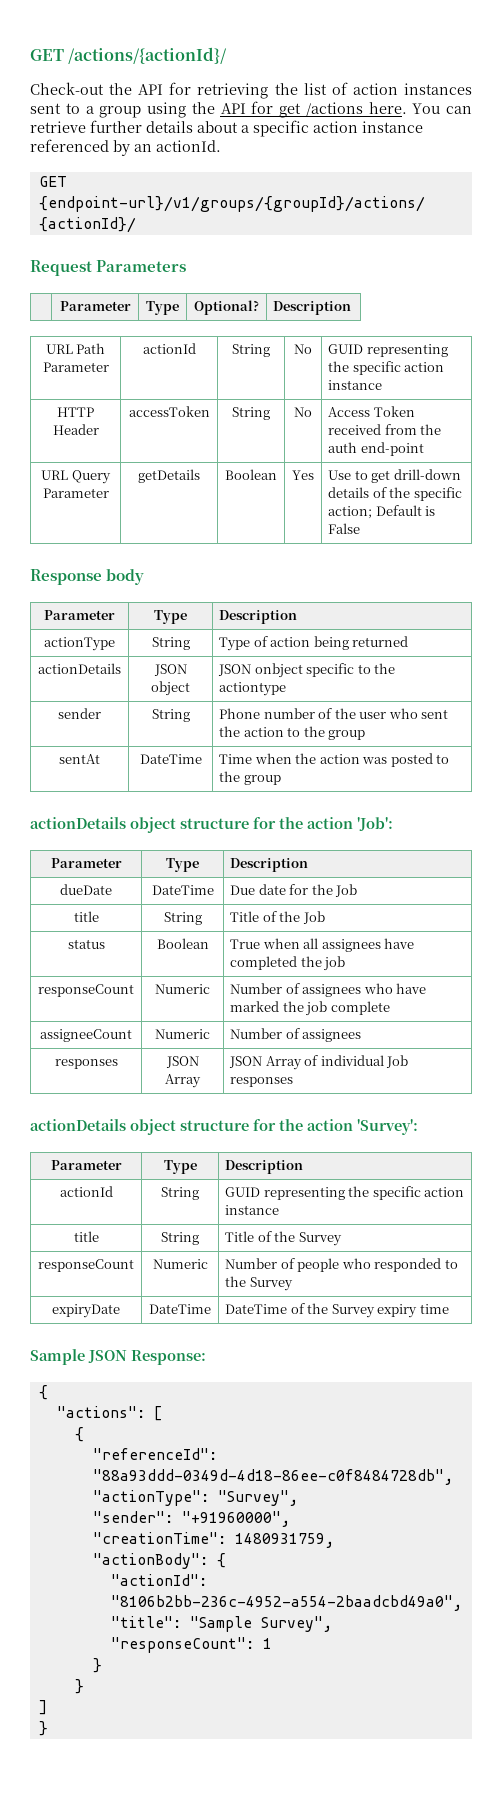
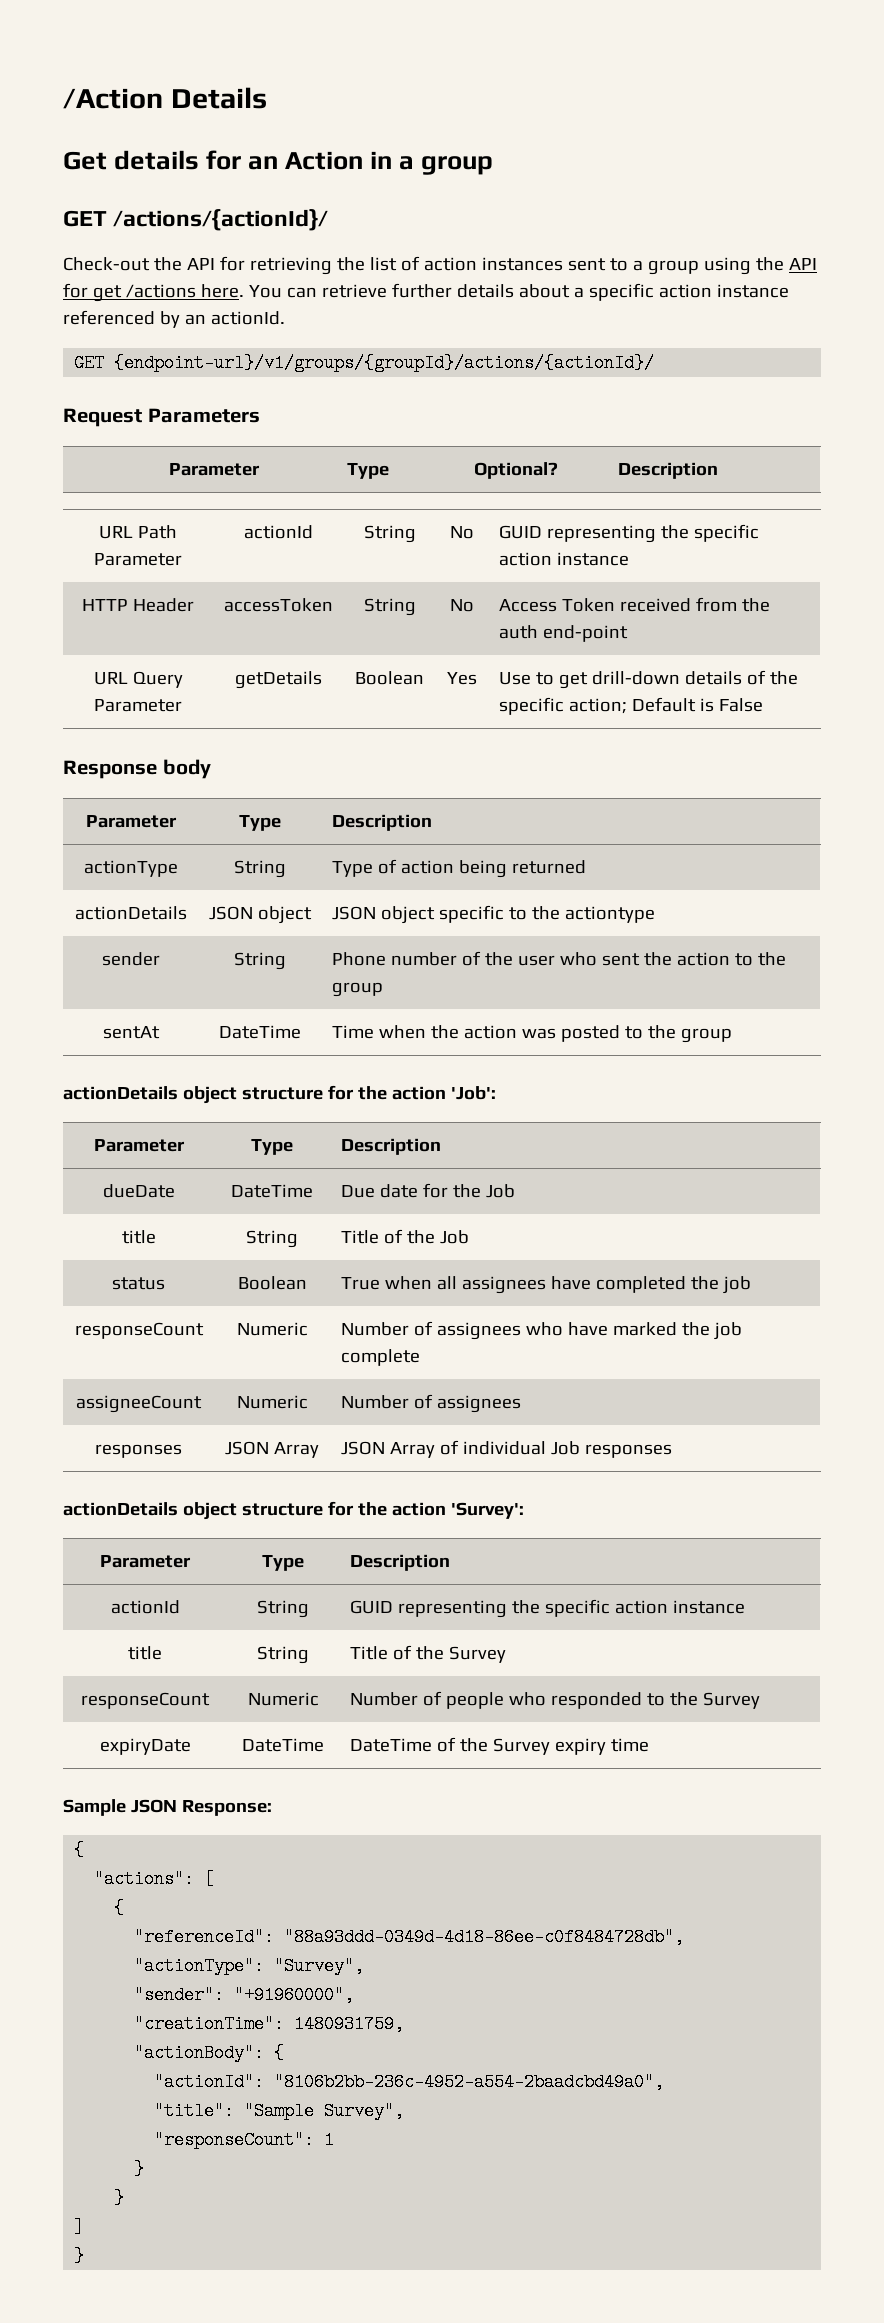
(30, 55) none -> [63,87,267,109] [63,150,494,175] /Action Details // Get details for an Action in a group //
[254,663,303,678] onbject -> [380,906,435,924] object

